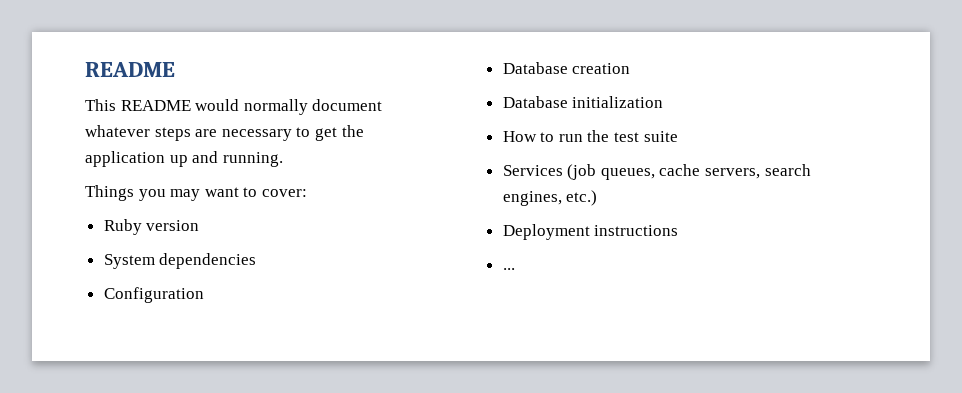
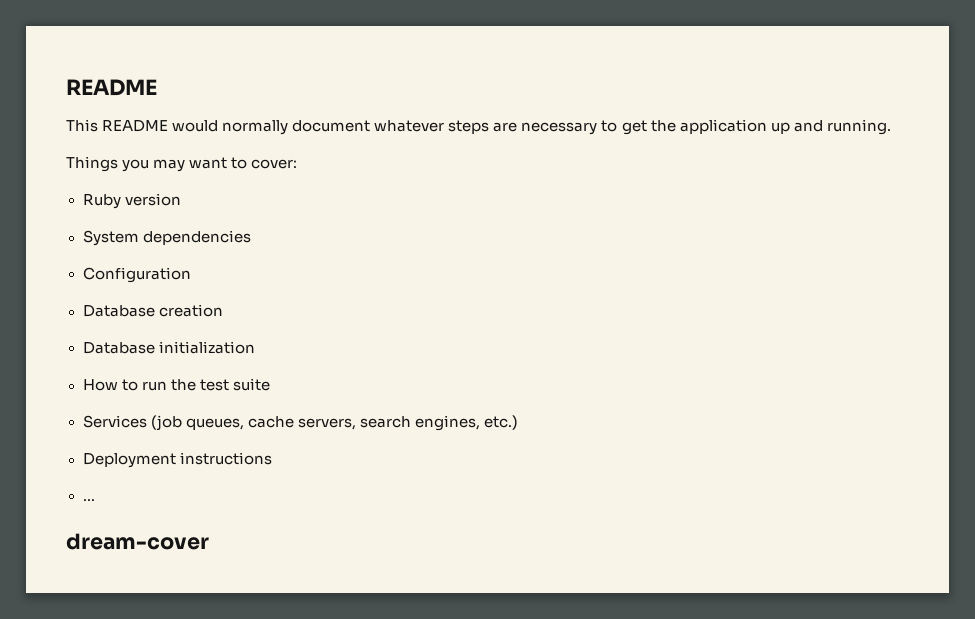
(515, 269) none -> [66,533,209,550] // dream-cover

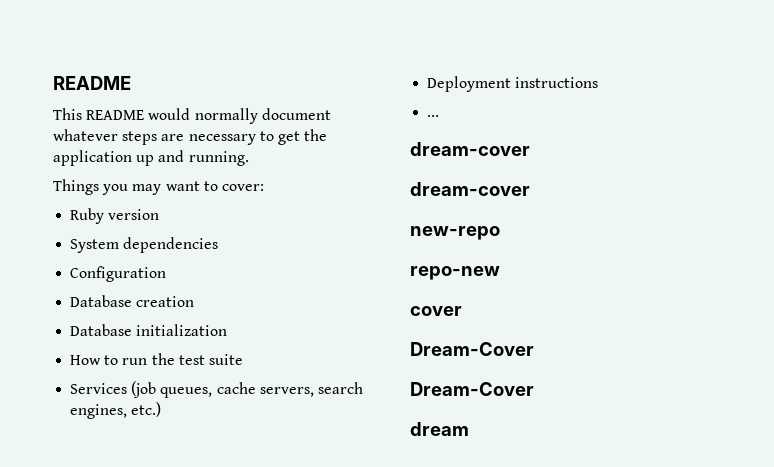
(209, 541) none -> [410,182,530,196] [410,226,500,240] [410,266,500,280] [410,306,462,316] [410,342,534,356] [410,382,534,396] [410,422,469,436] // dream-cover // new-repo // repo-new // cover // Dream-Cover // Dream-Cover // dream

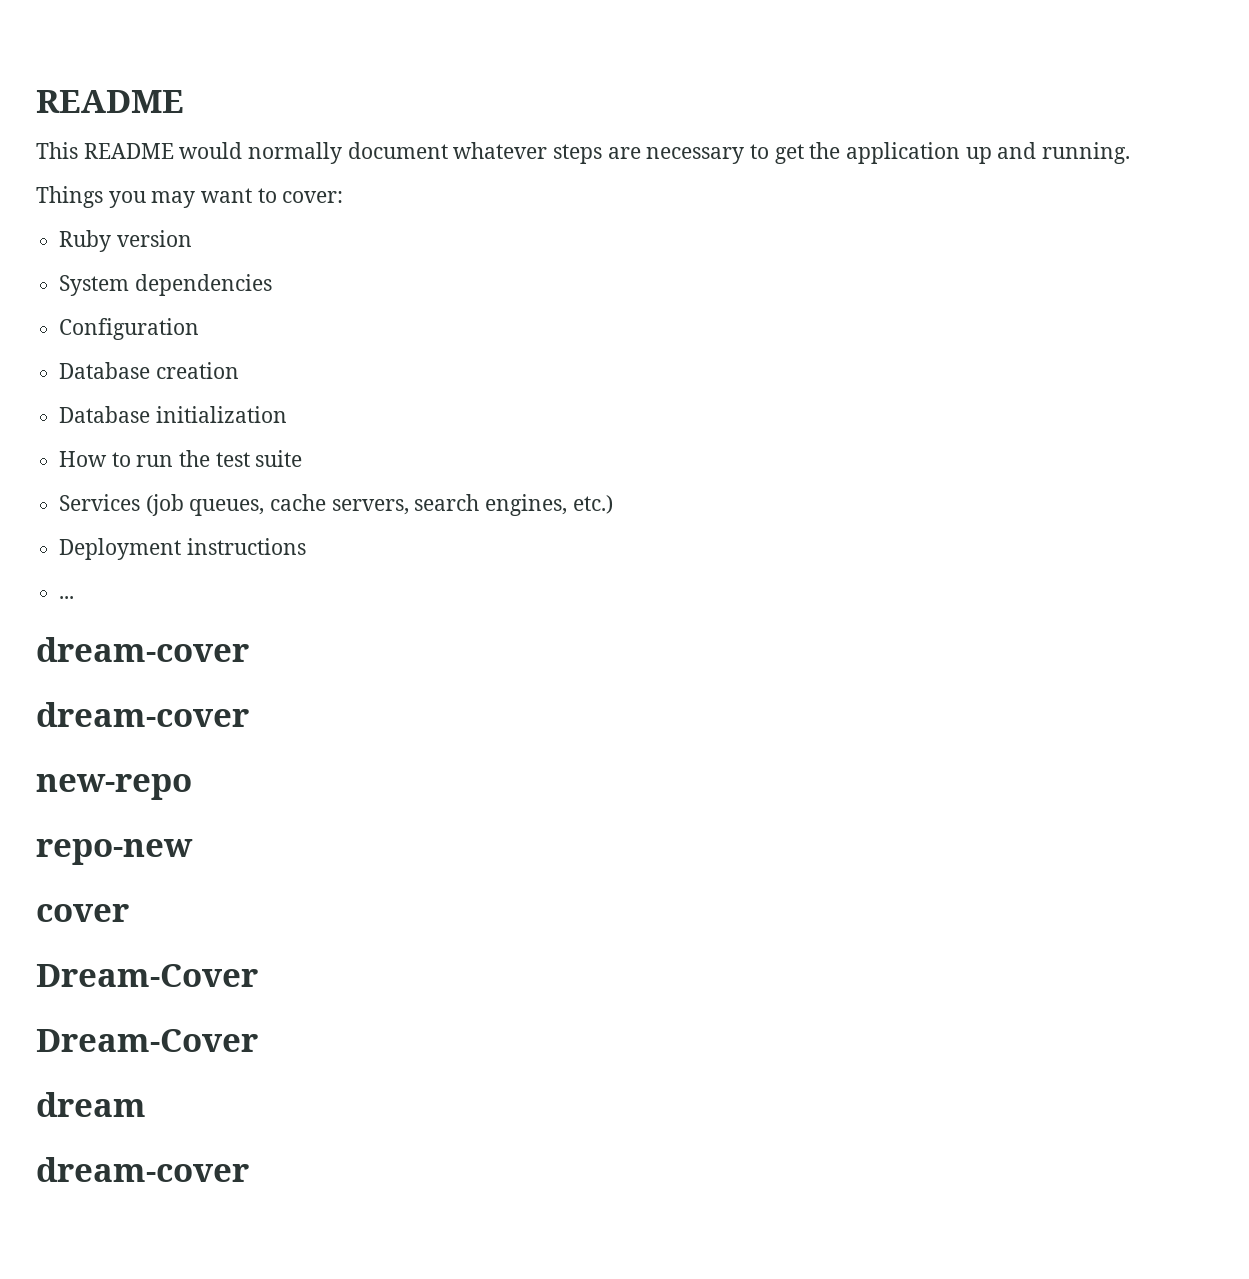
(469, 429) none -> [36,1157,249,1182] // dream-cover

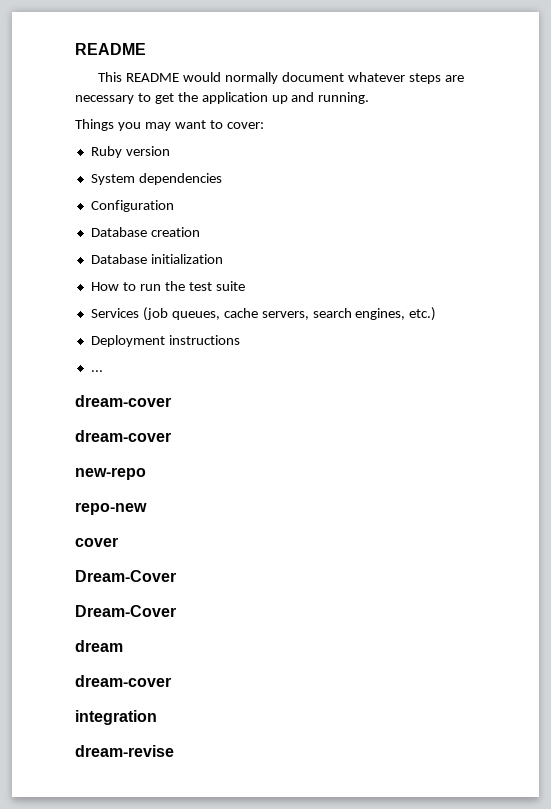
(249, 1169) none -> [75,710,157,725] [75,745,174,757] // integration // dream-revise

